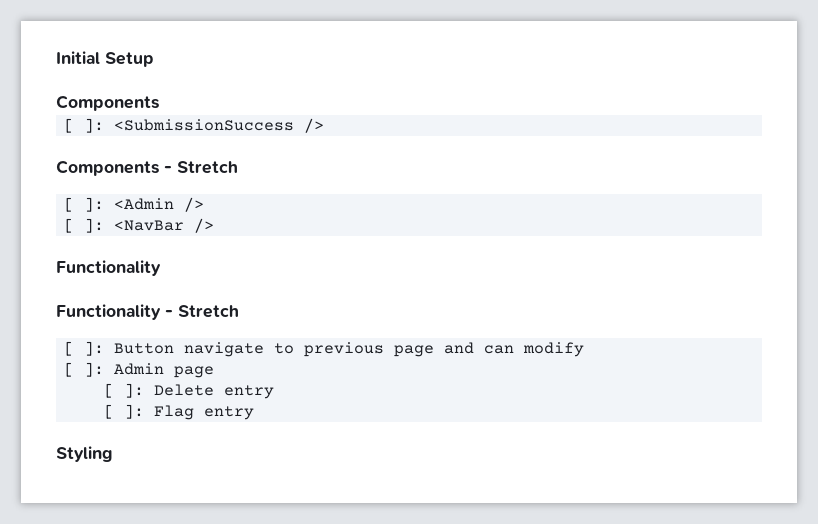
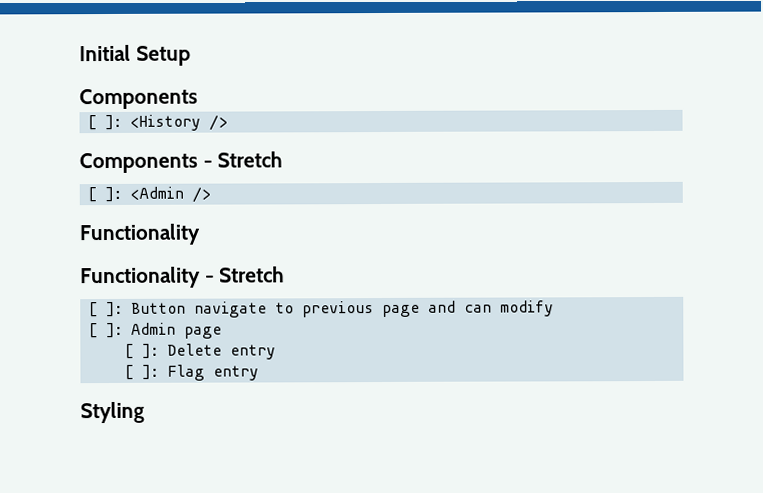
[114,119,295,131] <SubmissionSuccess -> [130,114,202,131] <History
[64,218,215,233] // [ ]: <NavBar /> -> (212, 194) none

